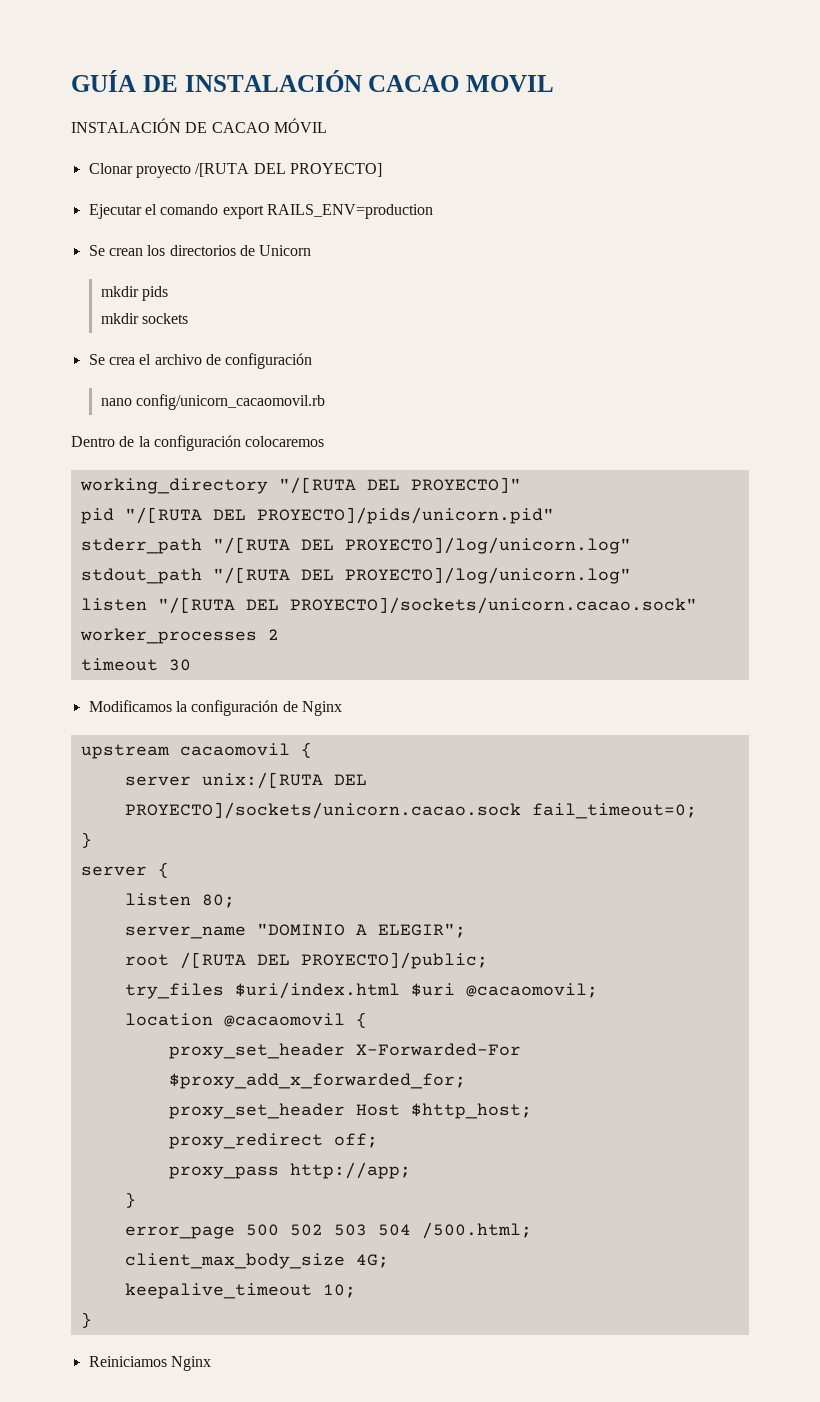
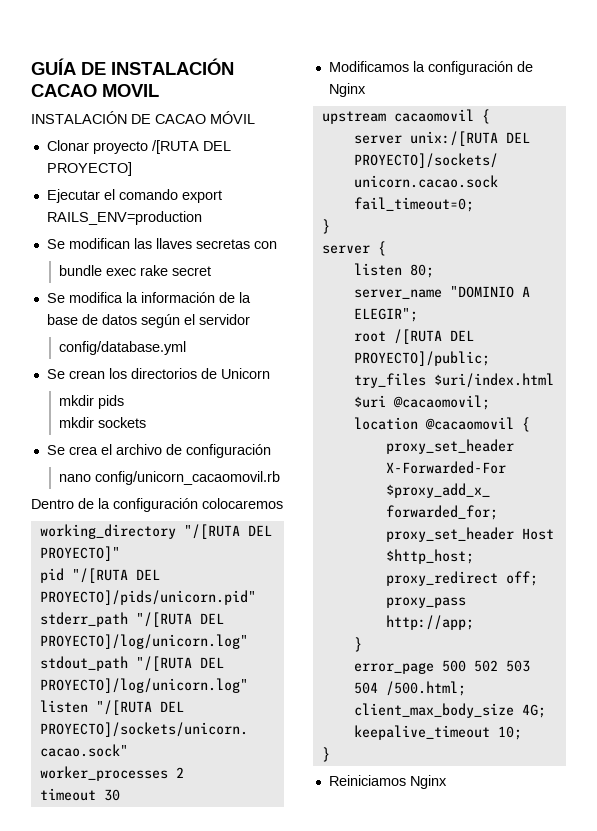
(433, 211) none -> [46,238,277,249] [59,265,212,276] [46,292,251,303] [46,314,250,328] [59,341,187,355] // Se modifican las llaves secretas con // bundle exec rake secret // Se modifica la información de la base de datos según el servidor // config/database.yml

